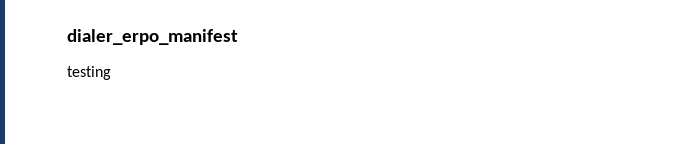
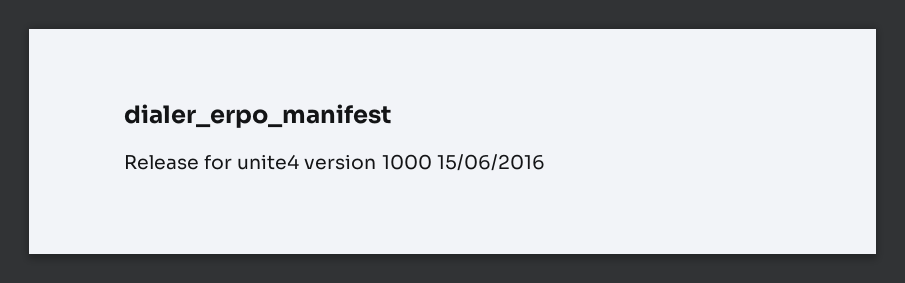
[67,66,111,80] testing -> [124,154,545,171] Release for unite4 version 1000 15/06/2016

